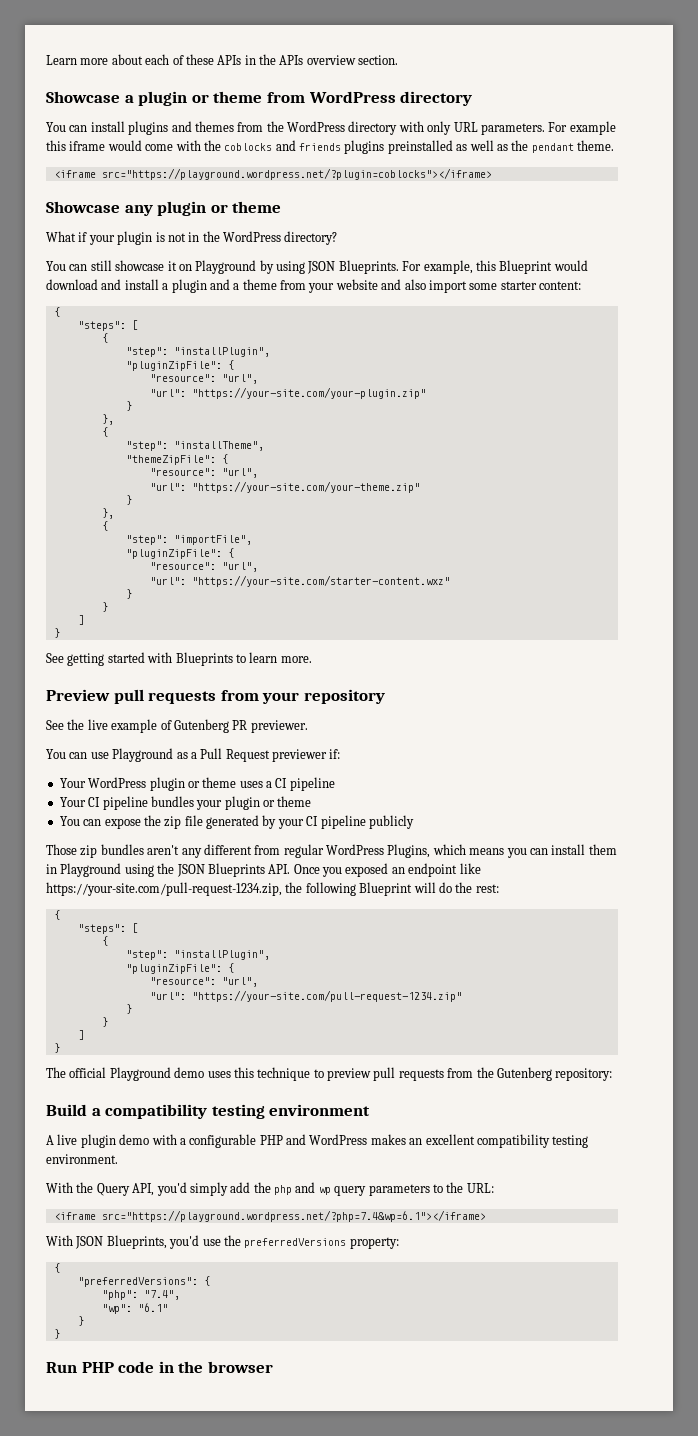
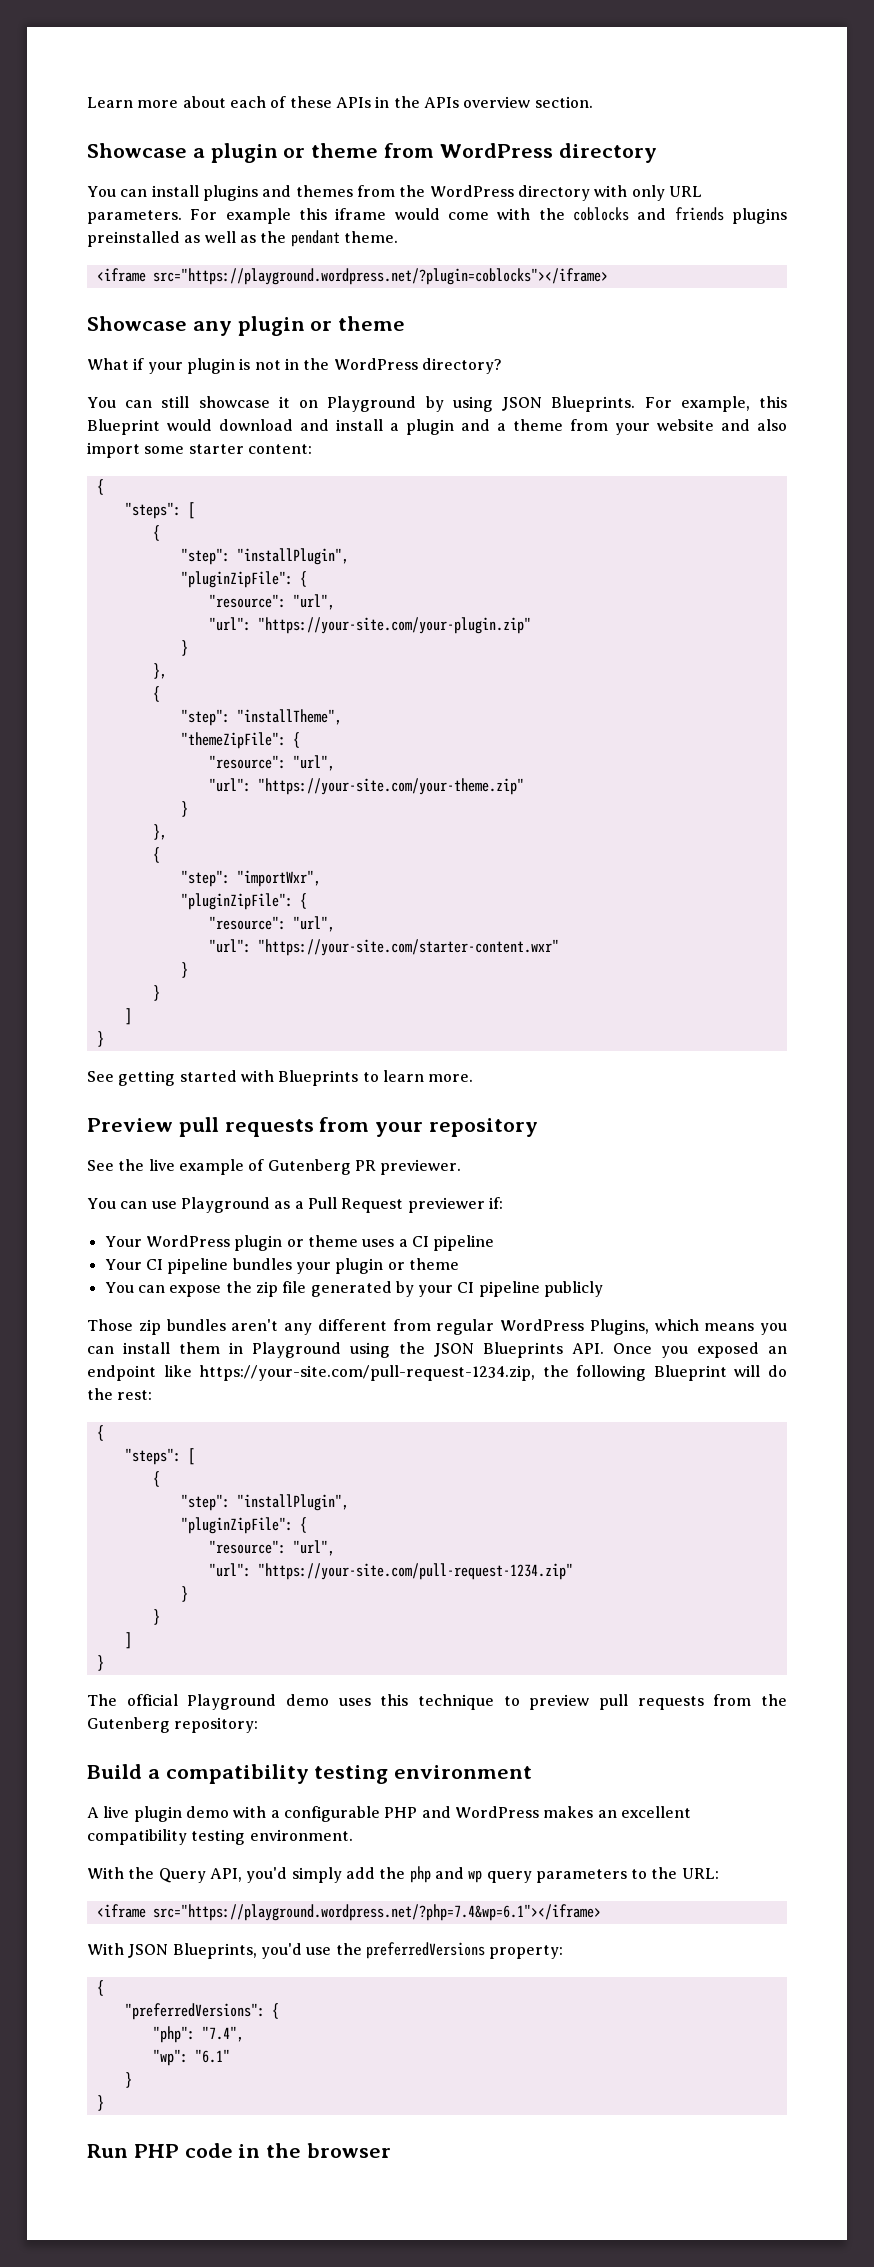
[173,535,252,545] [125,548,234,559] [149,562,258,572] [149,575,450,587] "importFile", // "pluginZipFile": { // "resource": "url", // "url": "https://your-site.com/starter-content.wxz" -> [236,870,321,887] [180,893,307,910] [208,916,335,932] [208,939,559,956] "importWxr", // "pluginZipFile": { // "resource": "url", // "url": "https://your-site.com/starter-content.wxr"

